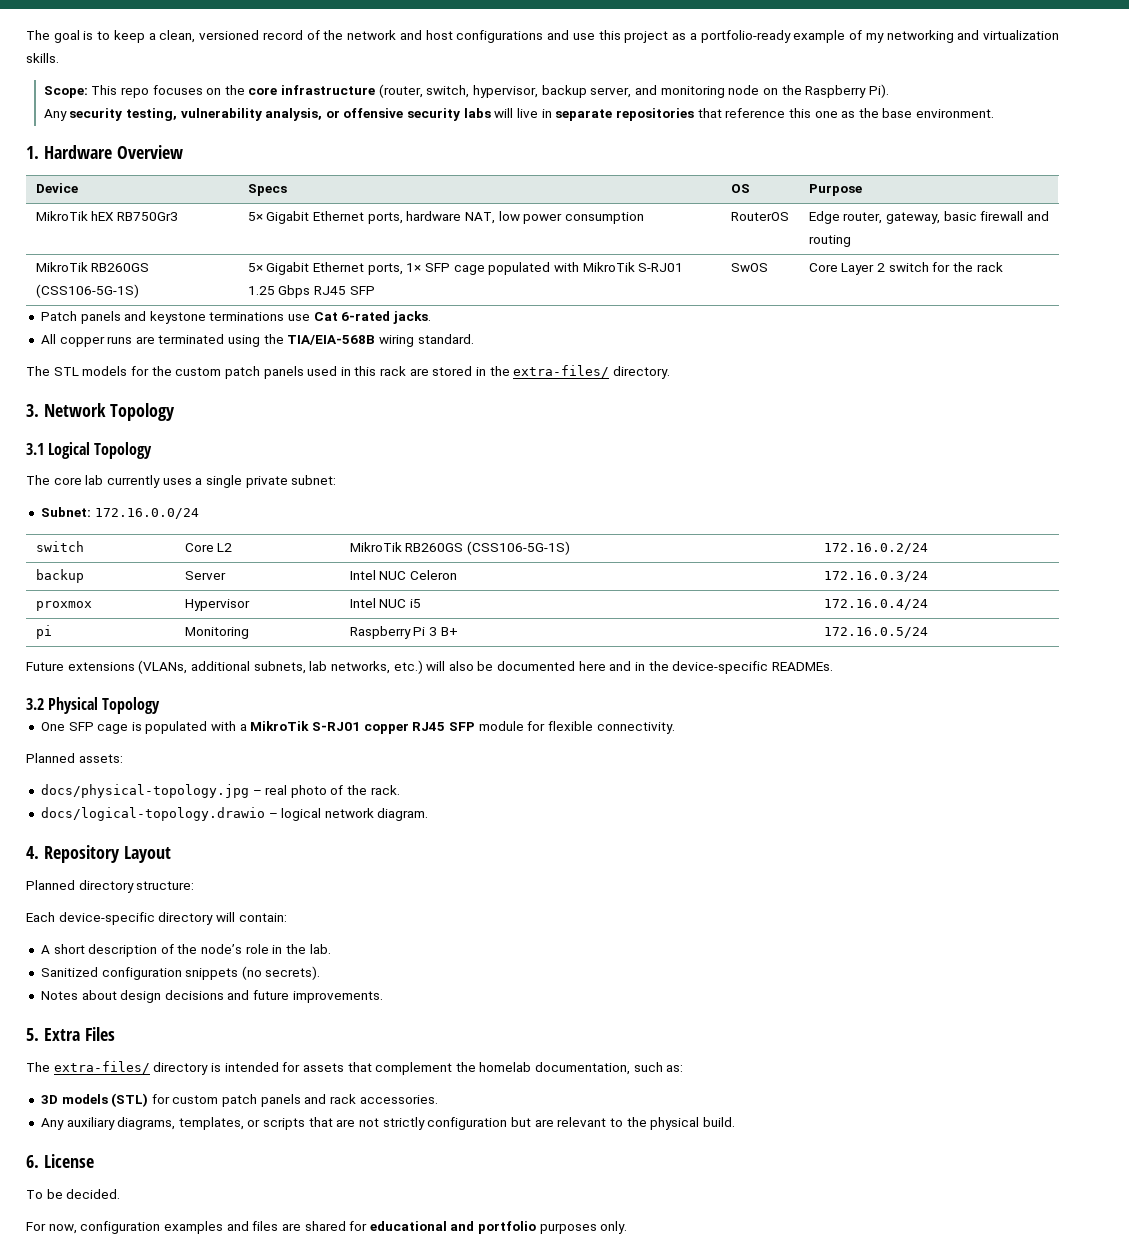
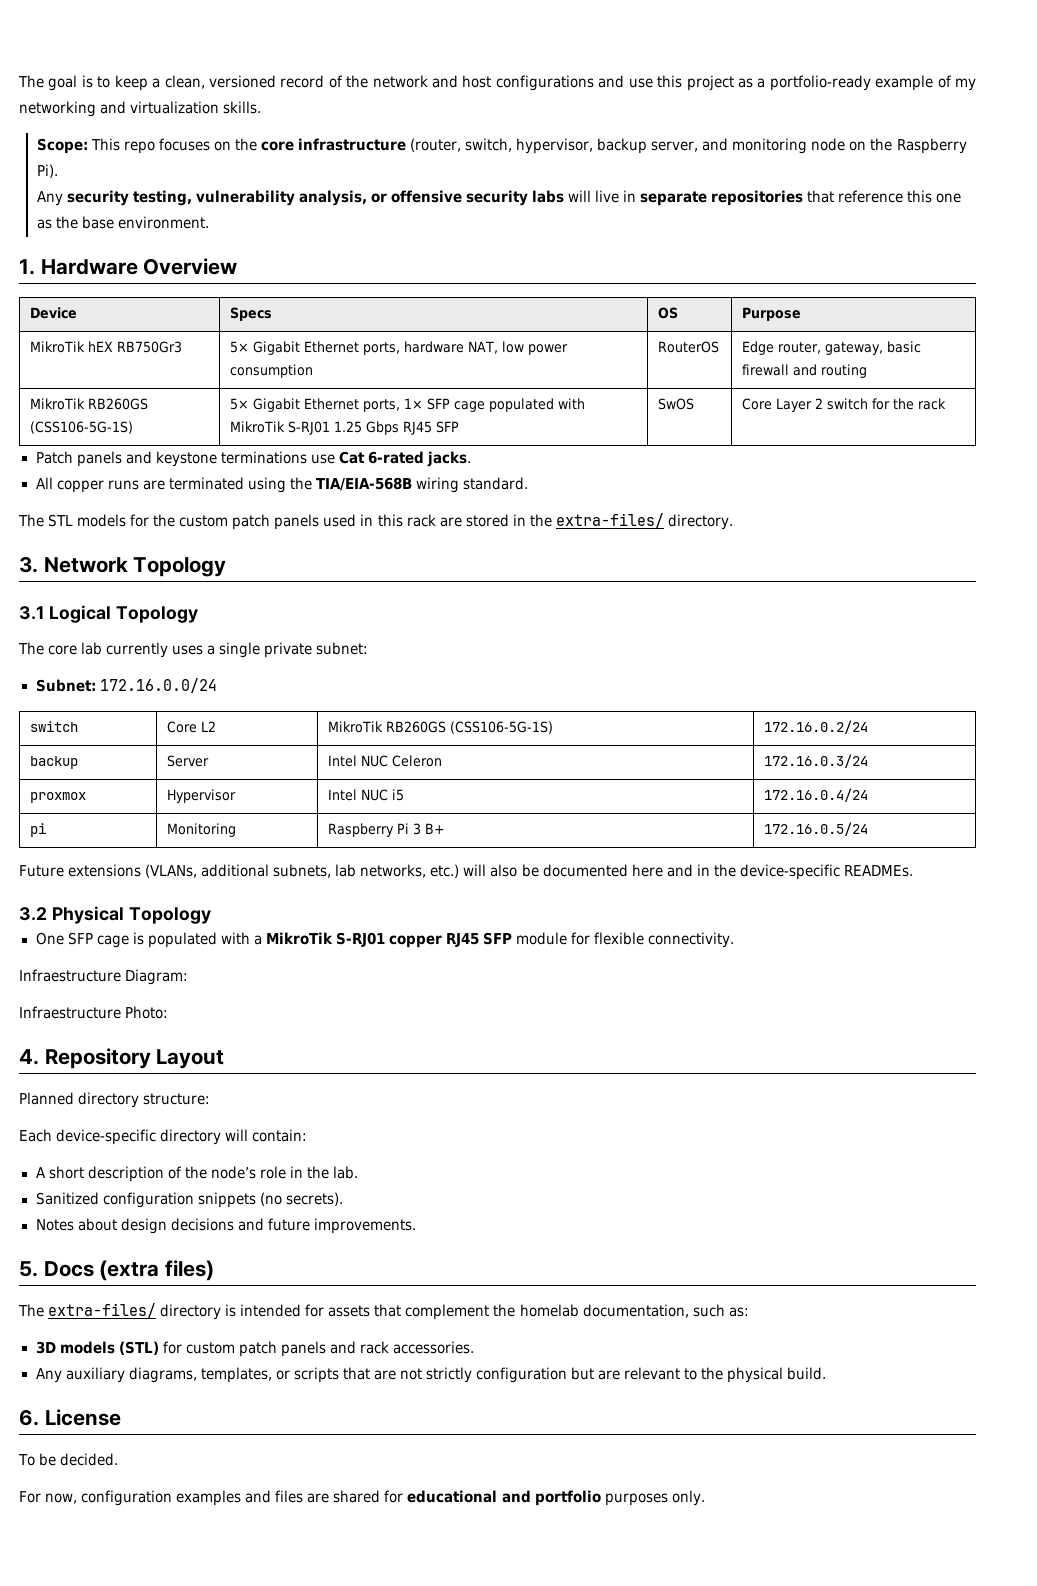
[26,753,123,763] [40,784,400,798] [40,807,429,821] Planned assets: // docs/physical-topology.jpg – real photo of the rack. // docs/logical-topology.drawio – logical network diagram. -> [19,969,189,985] [19,1006,169,1019] Infraestructure Diagram: // Infraestructure Photo:
[43,1027,115,1041] Extra Files -> [43,1260,215,1281] Docs (extra files)

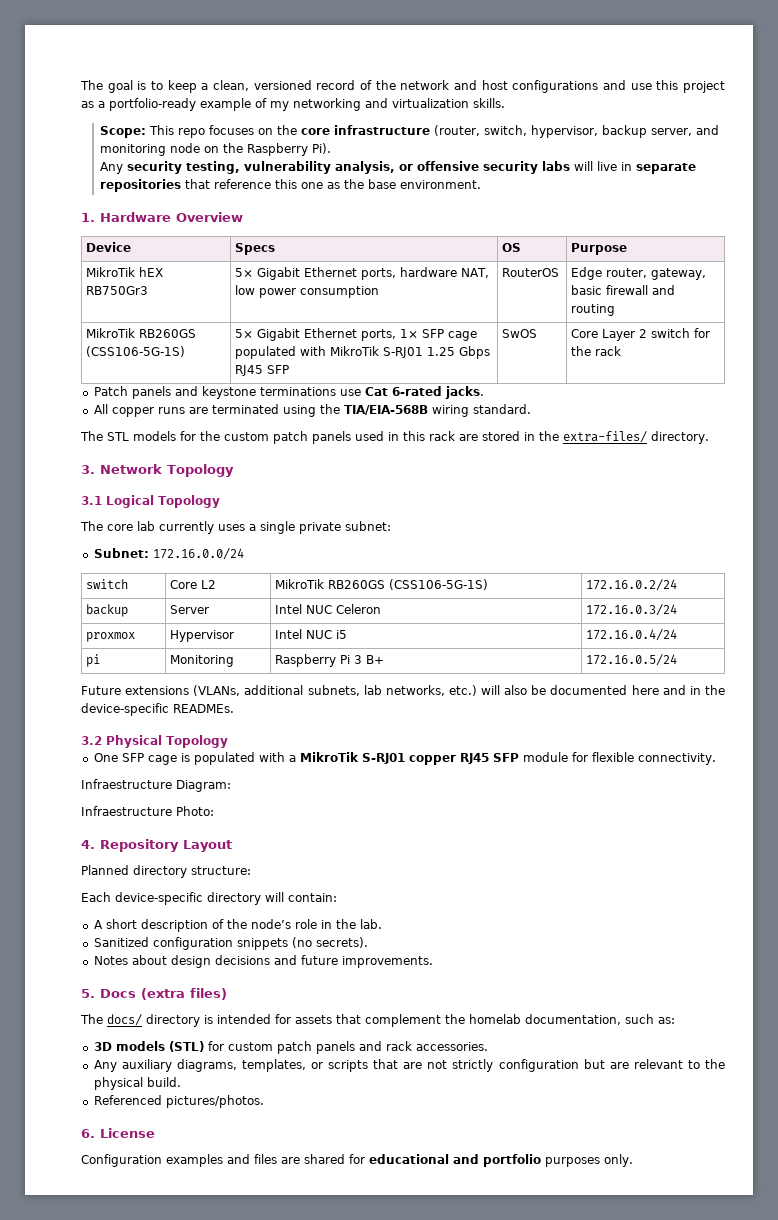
[48,1303,157,1318] extra-files/ -> [107,1014,142,1026] docs/
(827, 1373) none -> [93,1095,264,1108] // Referenced pictures/photos.
[18,1453,119,1466] [19,1490,173,1506] To be decided. // For now, configuration -> [81,1154,162,1167] Configuration

